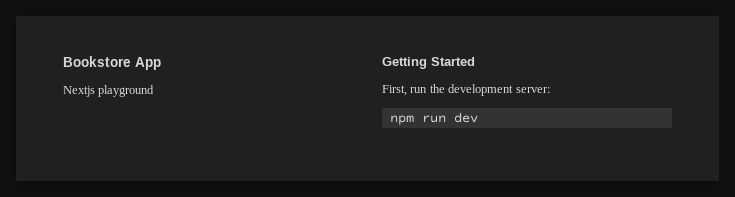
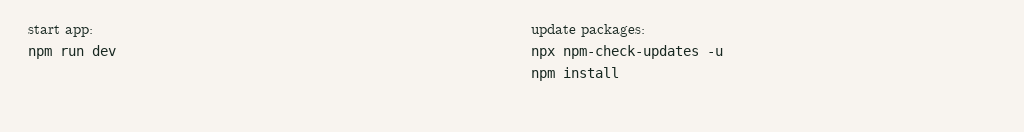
[63,56,161,70] [63,85,155,97] [382,57,475,69] [382,84,550,96] [389,112,478,125] Bookstore App // Nextjs playground // Getting Started // First, run the development server: // npm run dev -> [28,25,93,37] [28,45,116,59] [531,24,645,37] [531,45,723,59] [531,67,619,81] start app: // npm run dev // update packages: // npx npm-check-updates -u // npm install

